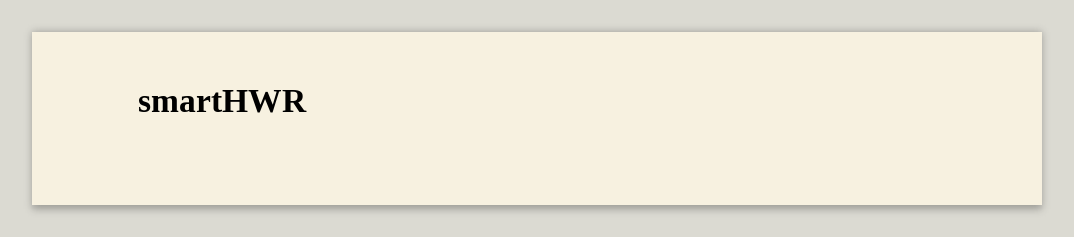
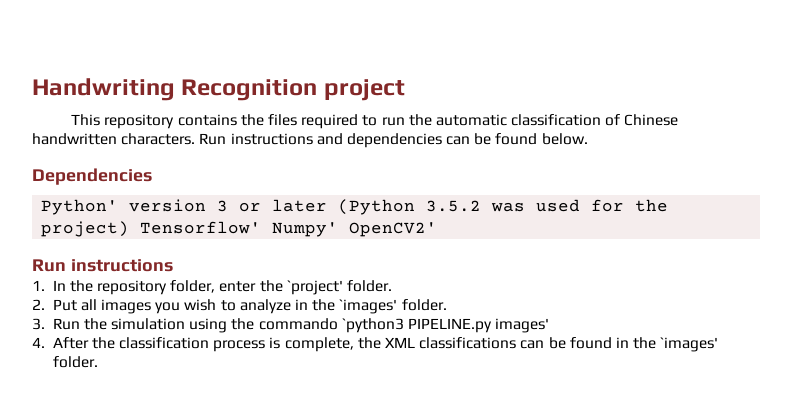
[138,90,307,113] smartHWR -> [32,78,405,101] [71,114,679,129] [32,133,588,148] [32,168,152,185] [41,199,669,215] [41,221,438,237] [32,259,173,272] [32,280,393,295] [32,299,447,314] [32,318,550,333] [32,337,719,352] [52,356,98,368] Handwriting Recognition project // This repository contains the files required to run the automatic classification of Chinese handwritten characters. Run instructions and dependencies can be found below. // Dependencies // Python' version 3 or later (Python 3.5.2 was used for the project) Tensorflow' Numpy' OpenCV2' // Run instructions // 1. In the repository folder, enter the `project' folder. // 2. Put all images you wish to analyze in the `images' folder. // 3. Run the simulation using the commando `python3 PIPELINE.py images' // 4. After the classification process is complete, the XML classifications can be found in the `images' folder.

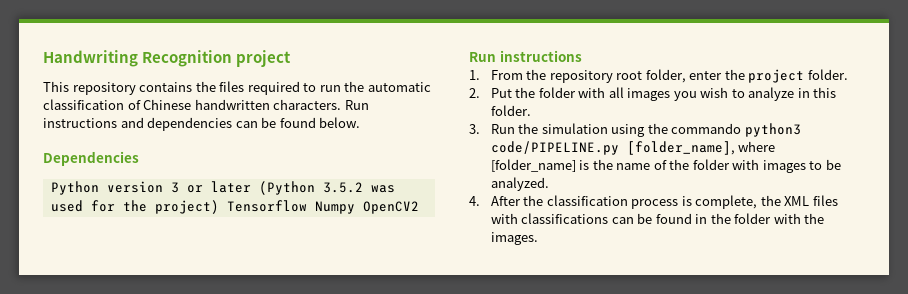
[41,199,119,215] Python' -> [50,181,99,195] Python
[140,221,438,237] Tensorflow' Numpy' OpenCV2' -> [226,200,419,214] Tensorflow Numpy OpenCV2
[52,280,66,291] In -> [490,70,523,80] From
(168, 287) none -> [616,71,643,80] root
[286,280,343,295] `project' -> [748,69,805,83] project
(77, 305) none -> [515,87,606,98] the folder with
[312,299,398,314] the `images' -> [813,87,837,98] this
[341,318,550,333] `python3 PIPELINE.py images' -> [744,123,801,137] [490,141,776,155] [490,159,841,173] [490,177,549,191] python3 code/PIPELINE.py [folder_name], where [folder_name] is the name of the folder with images to be analyzed.
(416, 342) none -> [812,195,838,206] [490,213,518,224] files with
[660,337,719,352] [52,356,98,368] `images' folder. -> [734,213,825,224] [490,232,538,245] folder with the images.

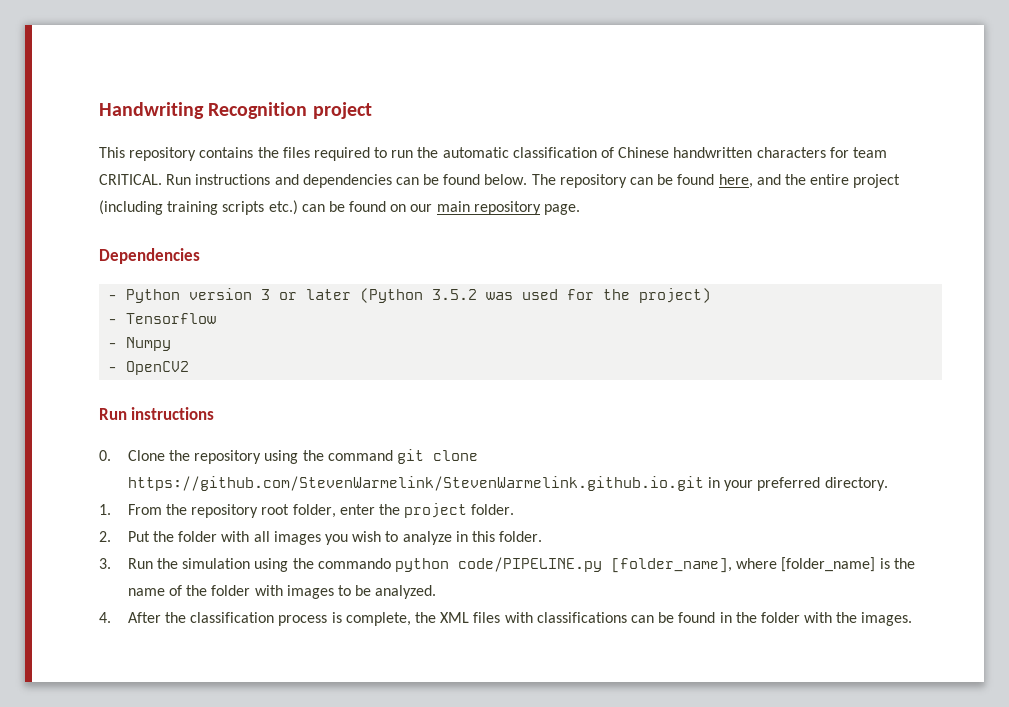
[273,99,342,110] characters. -> [756,147,887,158] [99,174,162,185] characters for team CRITICAL.
(361, 122) none -> [531,174,901,188] [99,200,581,215] The repository can be found here, and the entire project (including training scripts etc.) can be found on our main repository page.
(139, 158) none -> [108,295,118,300] -
(219, 207) none -> [108,319,118,324] // -
(307, 206) none -> [108,343,118,348] // -
(355, 207) none -> [108,367,118,372] // -
(582, 56) none -> [99,449,479,464] [127,476,888,491] // 0. Clone the repository using the command git clone https://github.com/StevenWarmelink/StevenWarmelink.github.io.git in your preferred directory.
[744,123,801,137] python3 -> [395,558,450,572] python

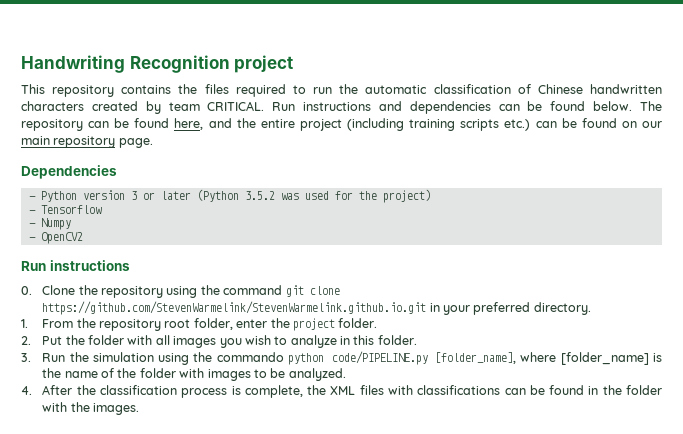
[829,147,849,158] for -> [91,101,161,114] created by

